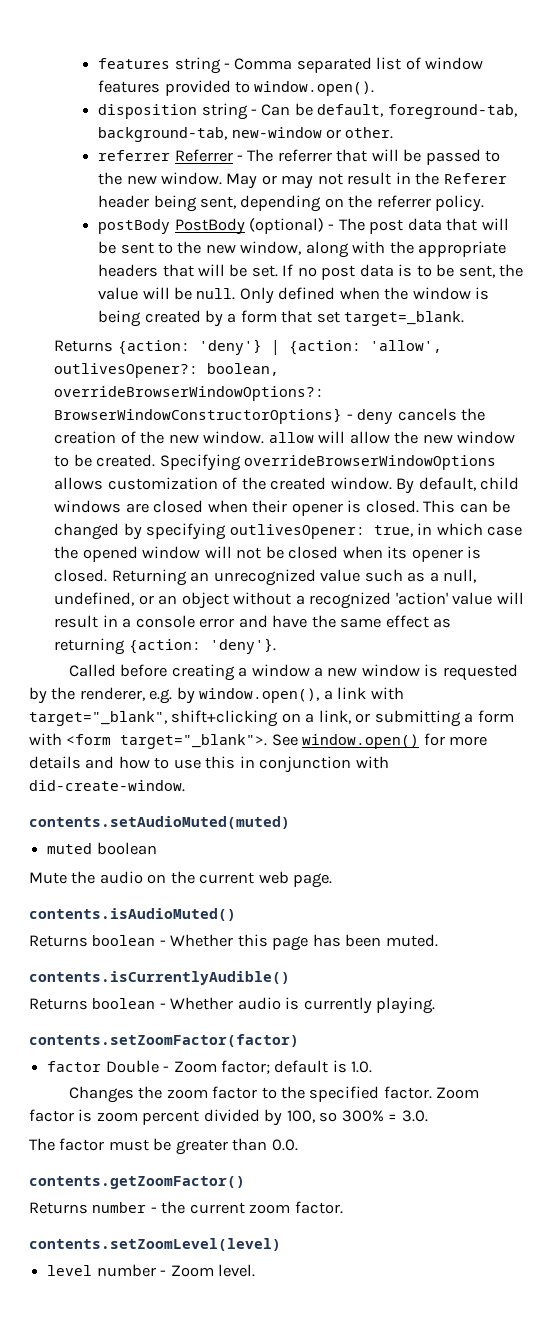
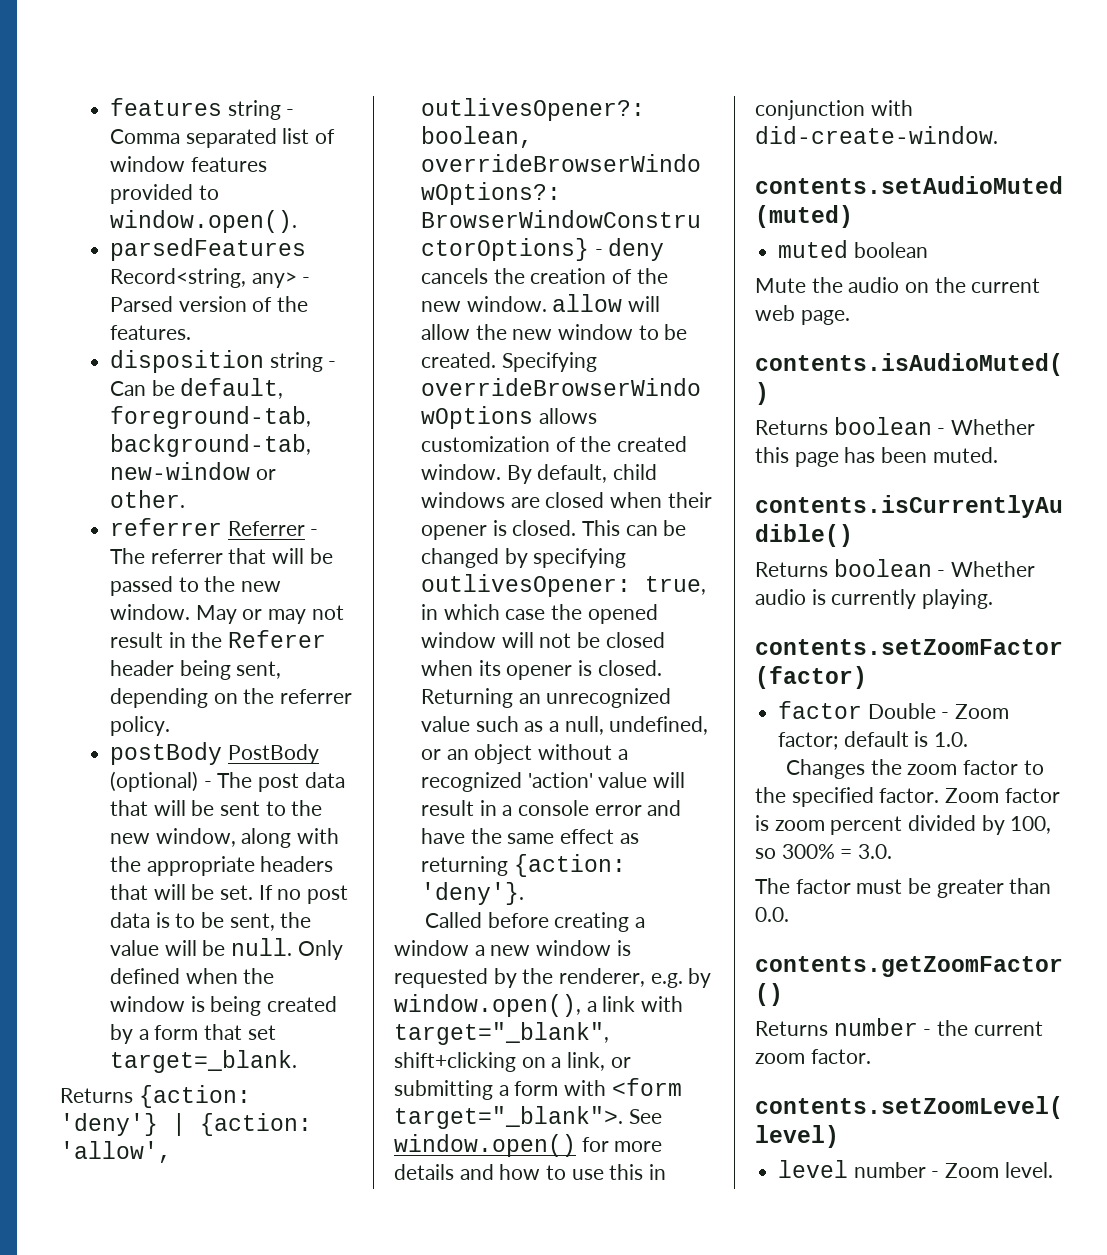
(375, 88) none -> [109,238,306,261] [109,268,311,288] [109,296,308,312] [109,325,191,340] // parsedFeatures Record<string, any> - Parsed version of the features.

